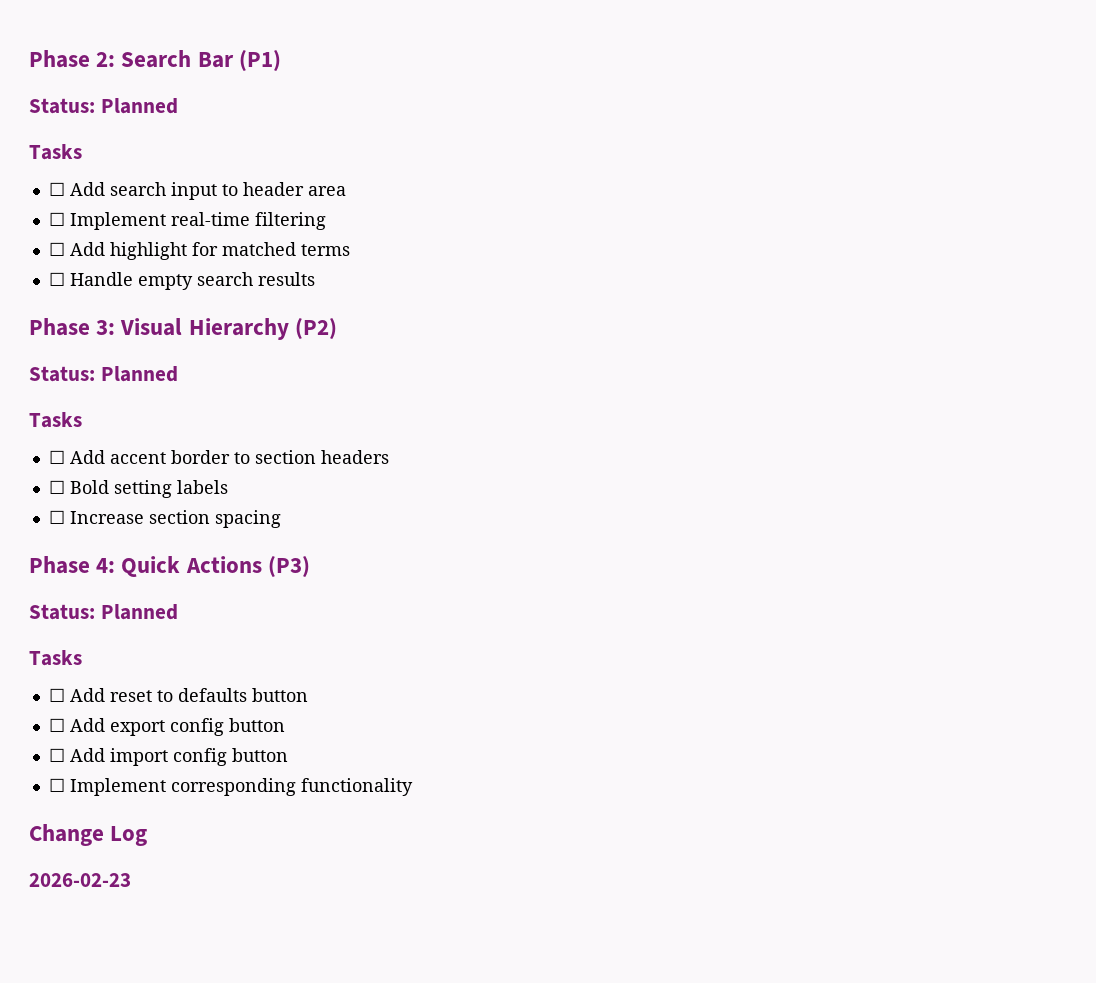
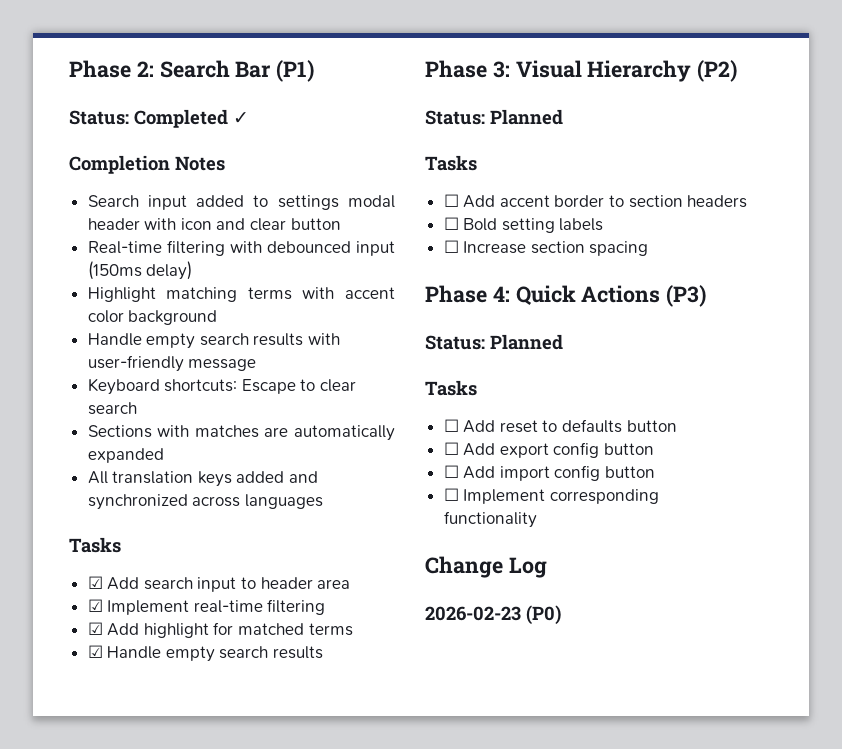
[100,98,178,114] [29,144,82,160] [48,182,65,196] Planned // Tasks // ☐ -> [134,109,249,128] [69,155,225,174] [87,195,395,210] [87,218,341,231] [87,240,395,256] [87,261,193,280] [87,287,395,302] [87,310,218,325] [87,333,341,349] [87,355,257,372] [87,378,357,395] [87,402,137,415] [87,425,395,441] [87,448,164,463] [87,471,319,487] [87,494,323,510] [69,537,121,553] [87,576,103,589] Completed ✓ // Completion Notes // Search input added to settings modal header with icon and clear button // Real-time filtering with debounced input (150ms delay) // Highlight matching terms with accent color background // Handle empty search results with user-friendly message // Keyboard shortcuts: Escape to clear search // Sections with matches are automatically expanded // All translation keys added and synchronized across languages // Tasks // ☑
[48,212,65,226] ☐ -> [87,599,103,612] ☑
[48,242,65,256] ☐ -> [87,622,103,635] ☑
[48,272,65,286] ☐ -> [87,645,103,658] ☑
(131, 880) none -> [526,605,561,625] (P0)

